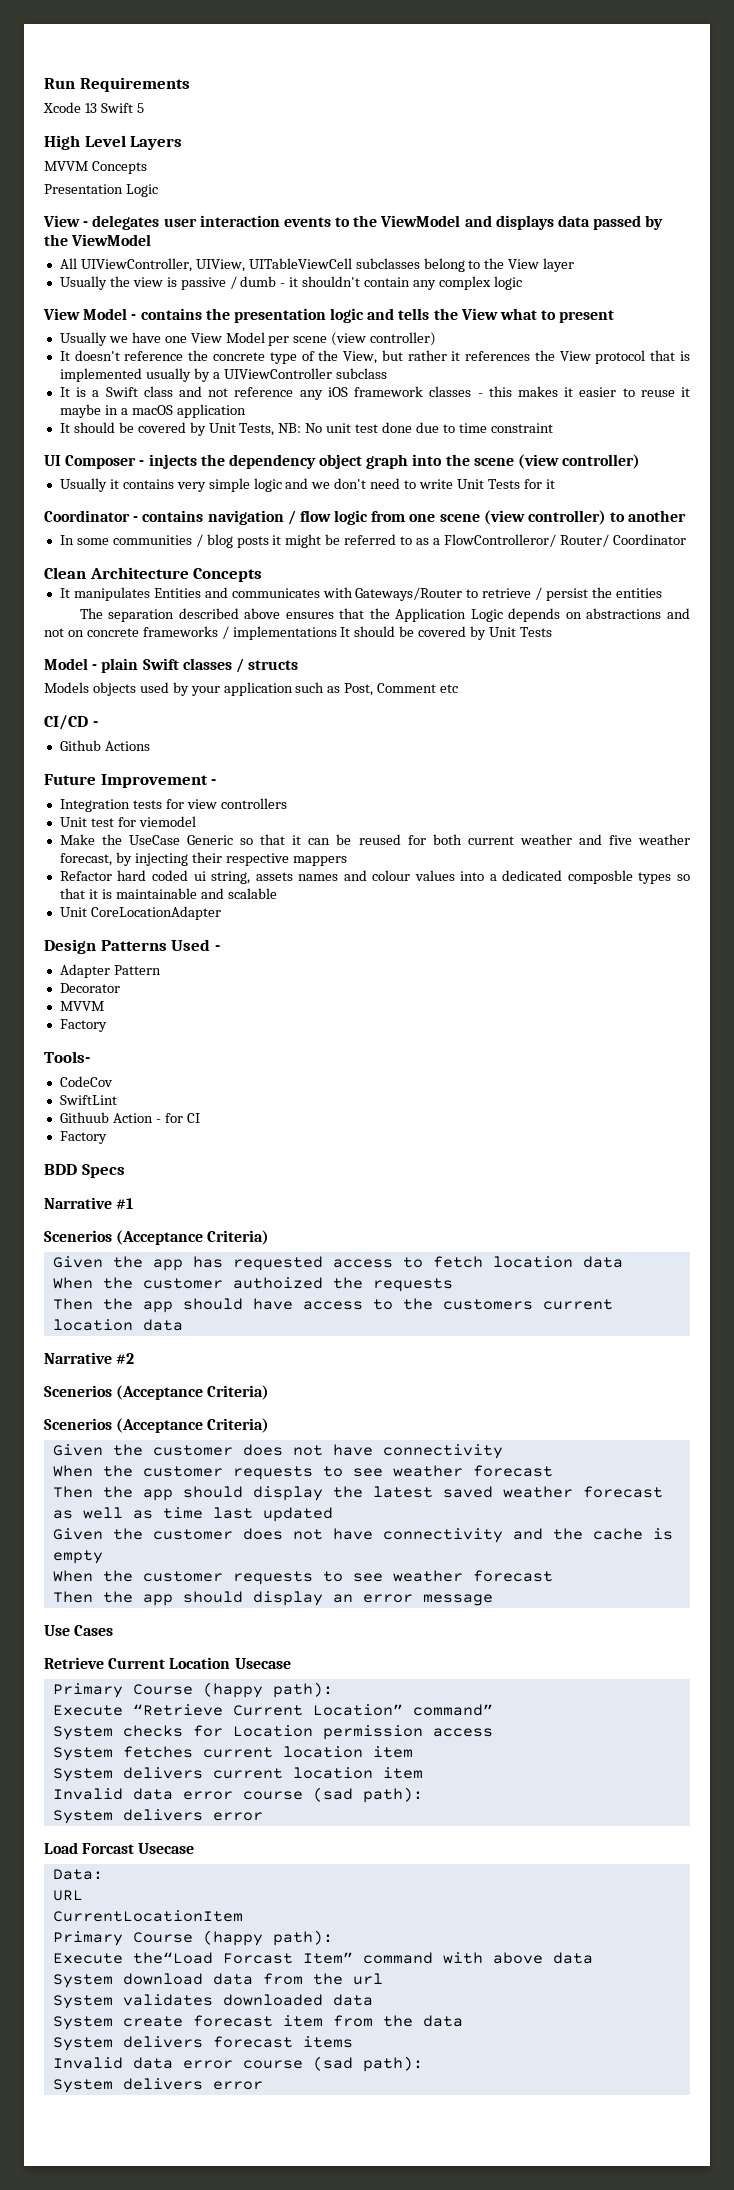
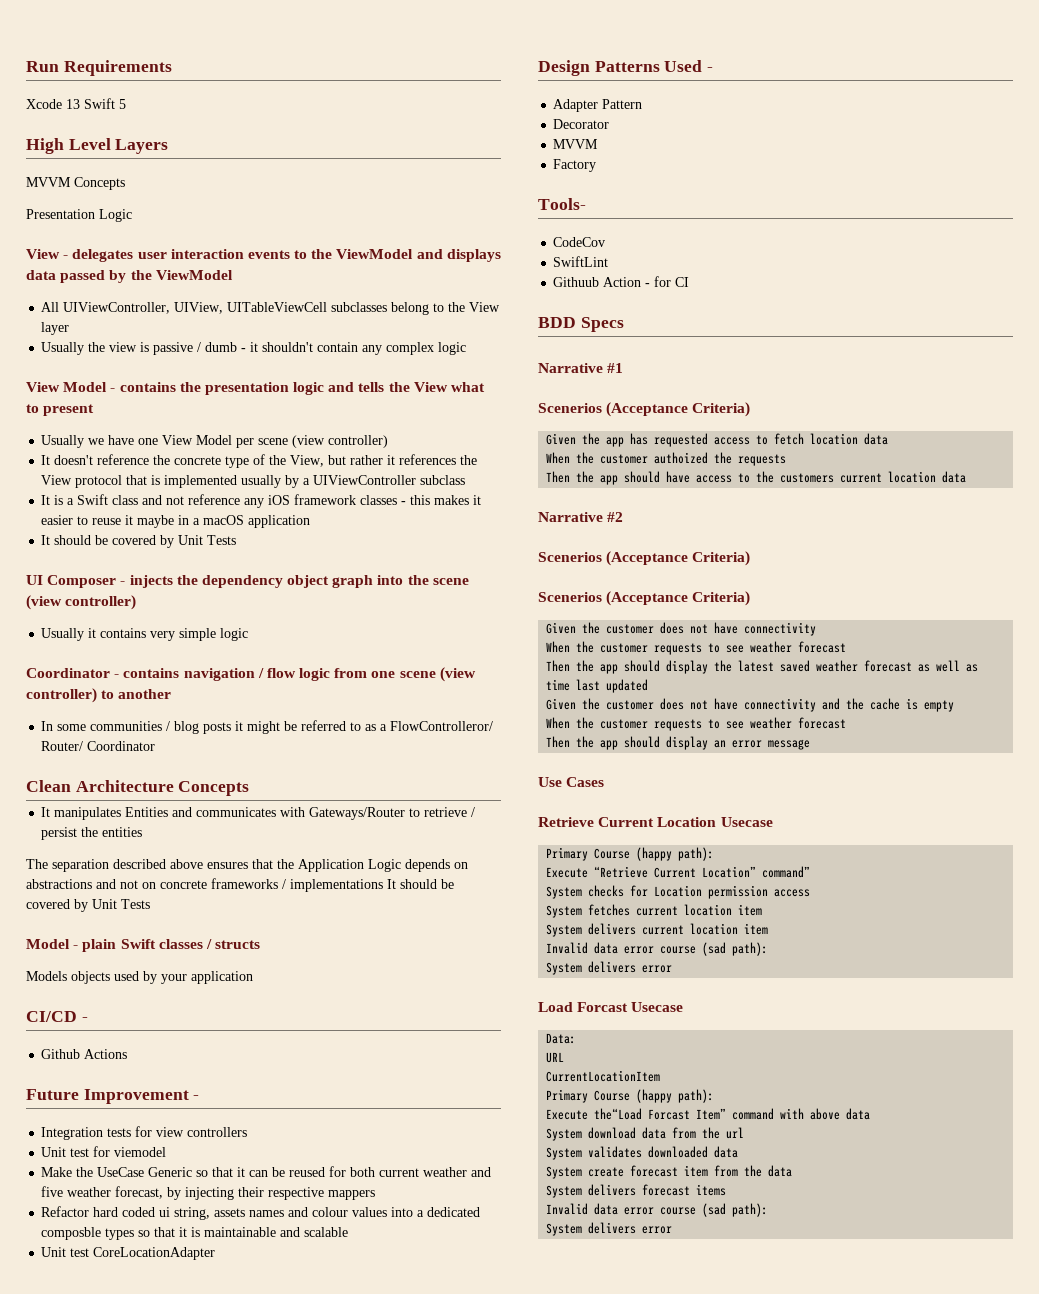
[239,422,553,436] Tests, NB: No unit test done due to time constraint -> [207,535,237,545] Tests
[285,478,555,489] and we don't need to write Unit Tests for it -> (249, 634) none
[295,682,459,696] such as Post, Comment etc -> (253, 977) none
(87, 912) none -> [70,1248,90,1257] test
[59,1131,107,1144] // Factory -> (690, 282) none

